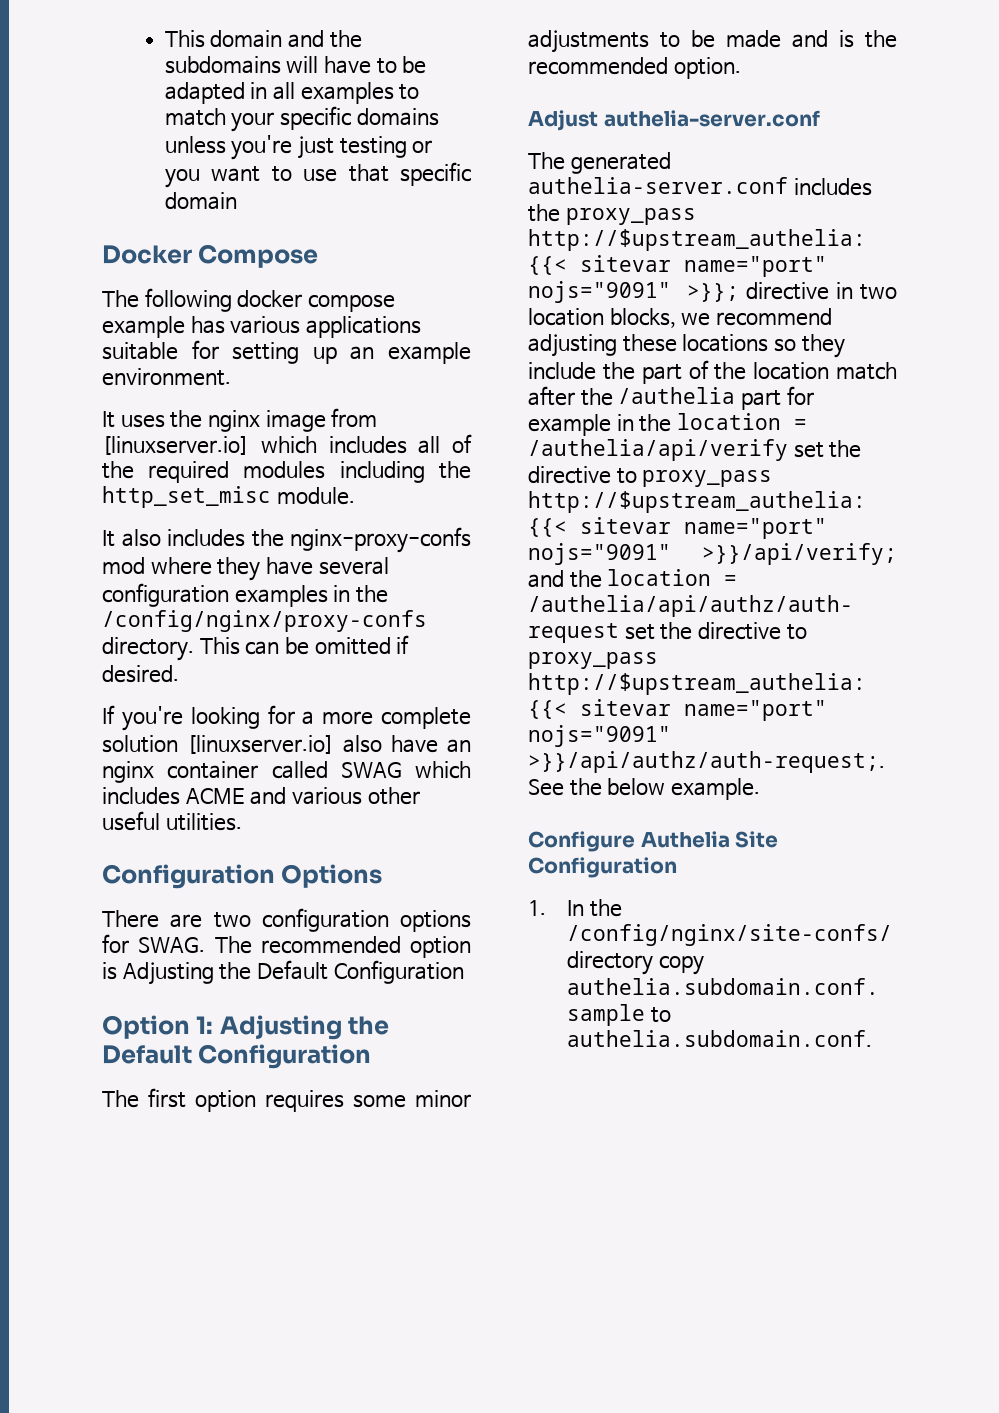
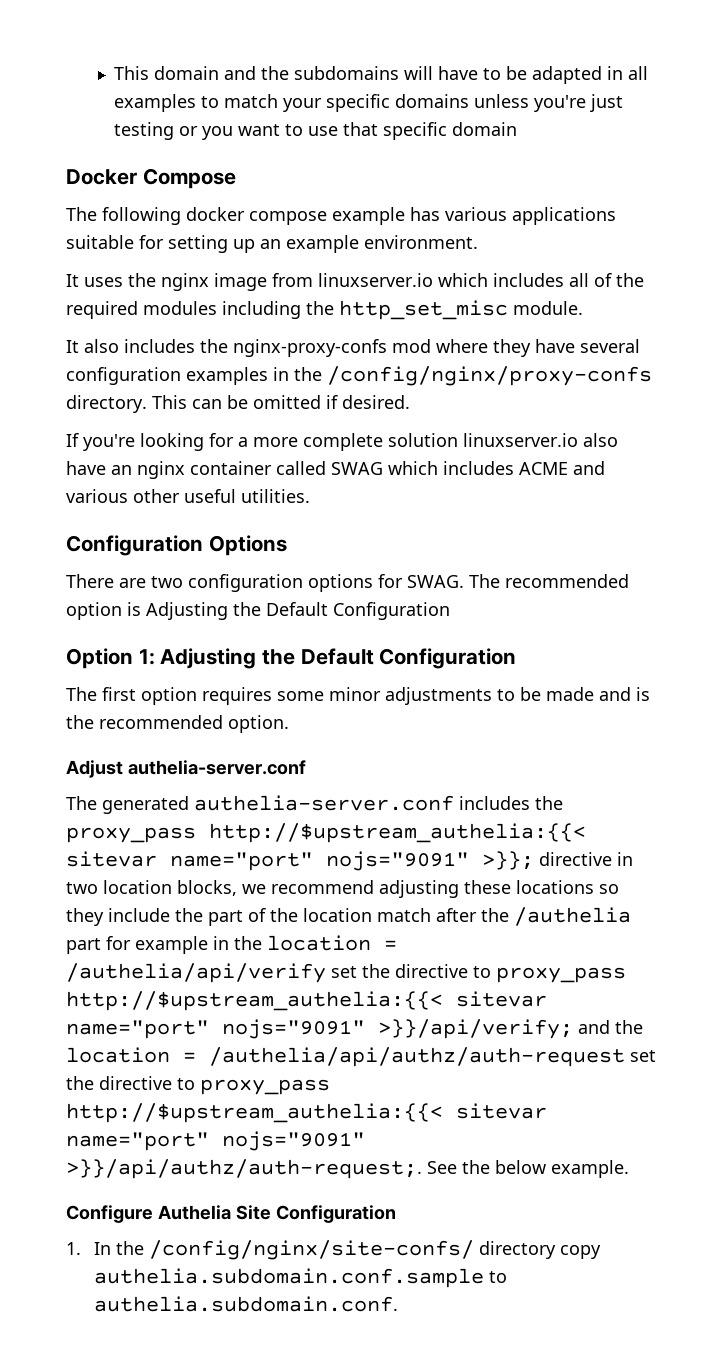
[102,436,249,455] [linuxserver.io] -> [318,273,433,287] linuxserver.io
[187,735,335,754] [linuxserver.io] -> [463,433,578,447] linuxserver.io

